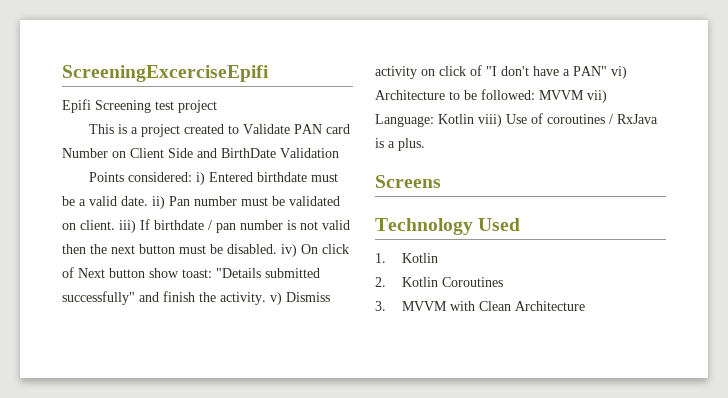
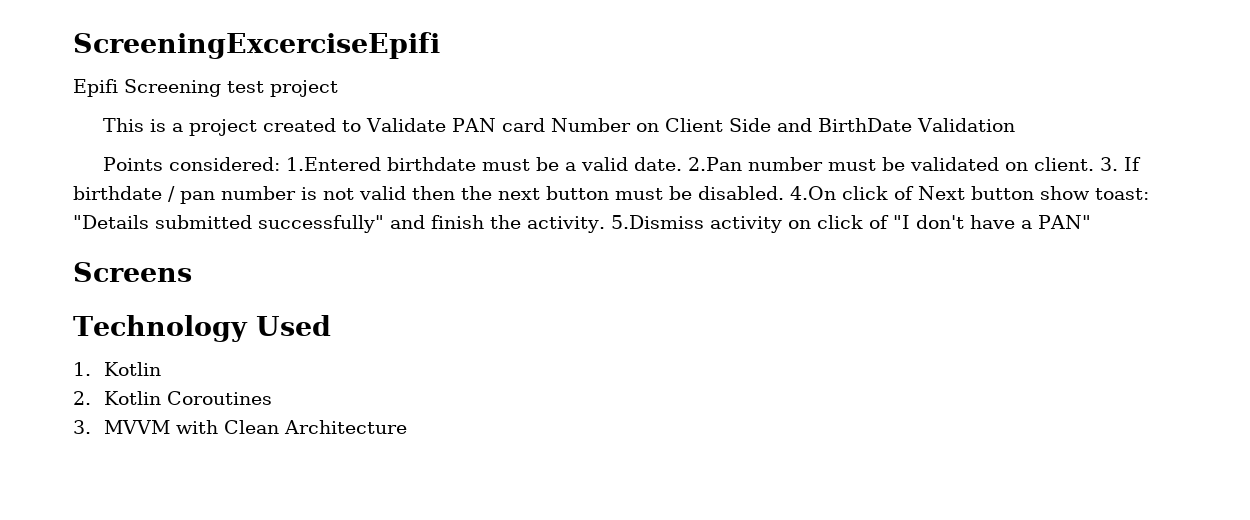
[195,172,253,185] i) Entered -> [285,157,381,171] 1.Entered
[152,196,190,209] ii) Pan -> [687,157,742,171] 2.Pan
[119,220,136,233] iii) -> [1099,157,1118,171] 3.
[281,244,318,257] iv) On -> [790,186,836,200] 4.On
[270,292,330,305] v) Dismiss -> [610,215,704,229] 5.Dismiss
[611,66,627,79] [375,89,607,103] [375,113,658,127] [375,138,425,151] vi) Architecture to be followed: MVVM vii) Language: Kotlin viii) Use of coroutines / RxJava is a plus. -> (1091, 222) none

